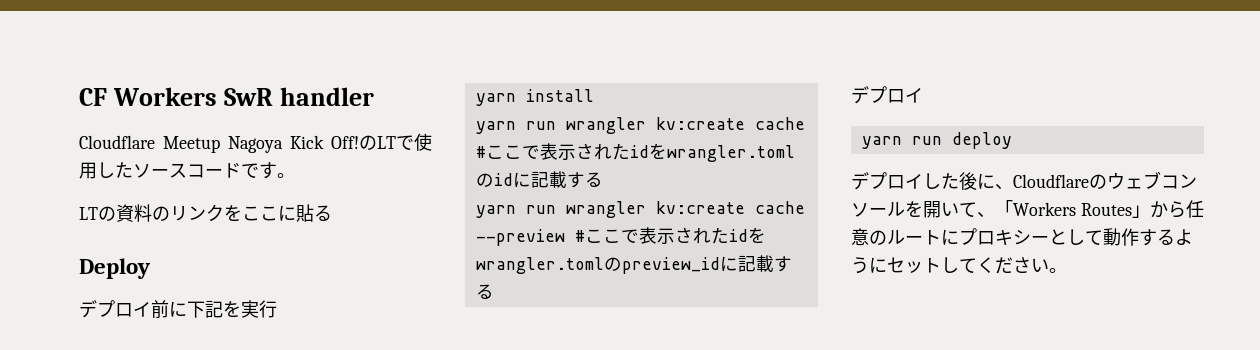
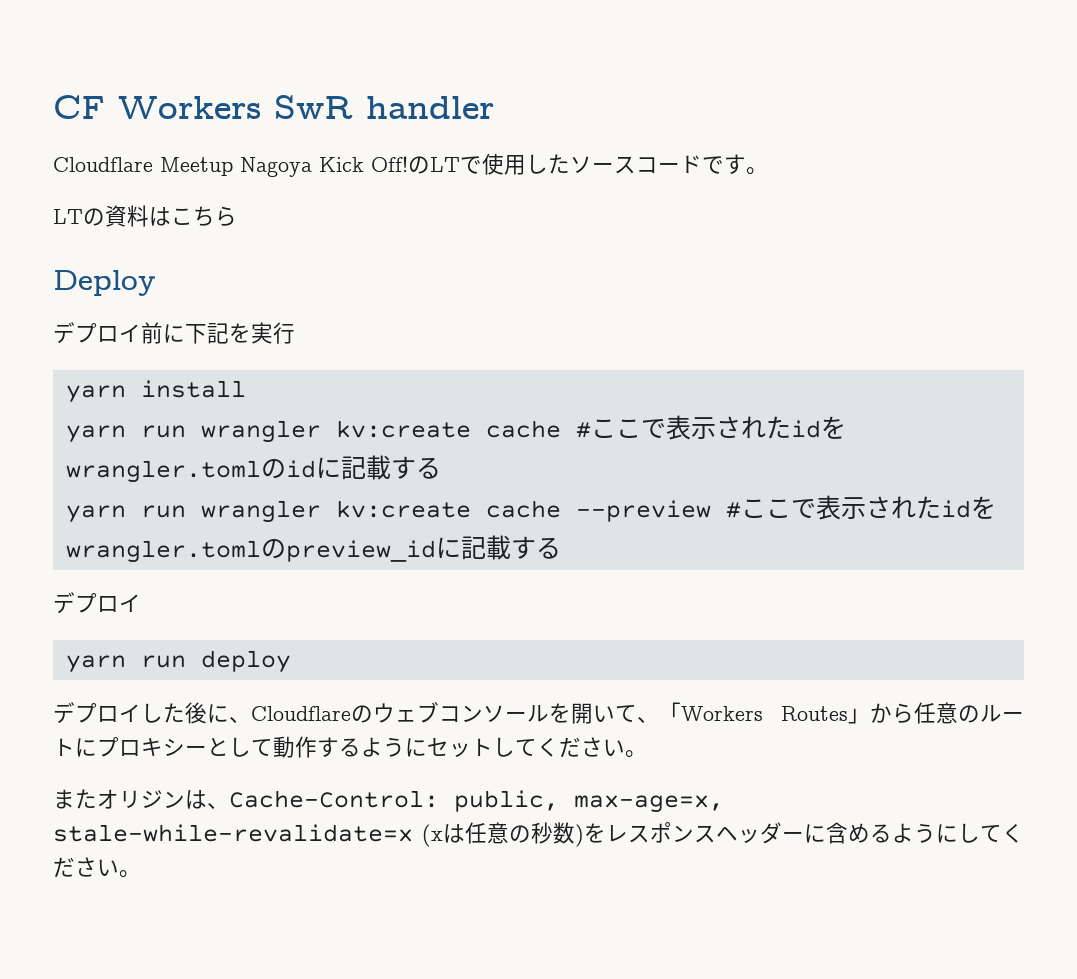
[152,204,332,222] のリンクをここに貼る -> [149,206,237,227] はこちら
(1067, 270) none -> [53,789,724,813] [53,822,1024,847] [53,857,141,878] // またオリジンは、Cache-Control: public, max-age=x, stale-while-revalidate=x (xは任意の秒数)をレスポンスヘッダーに含めるようにしてください。

